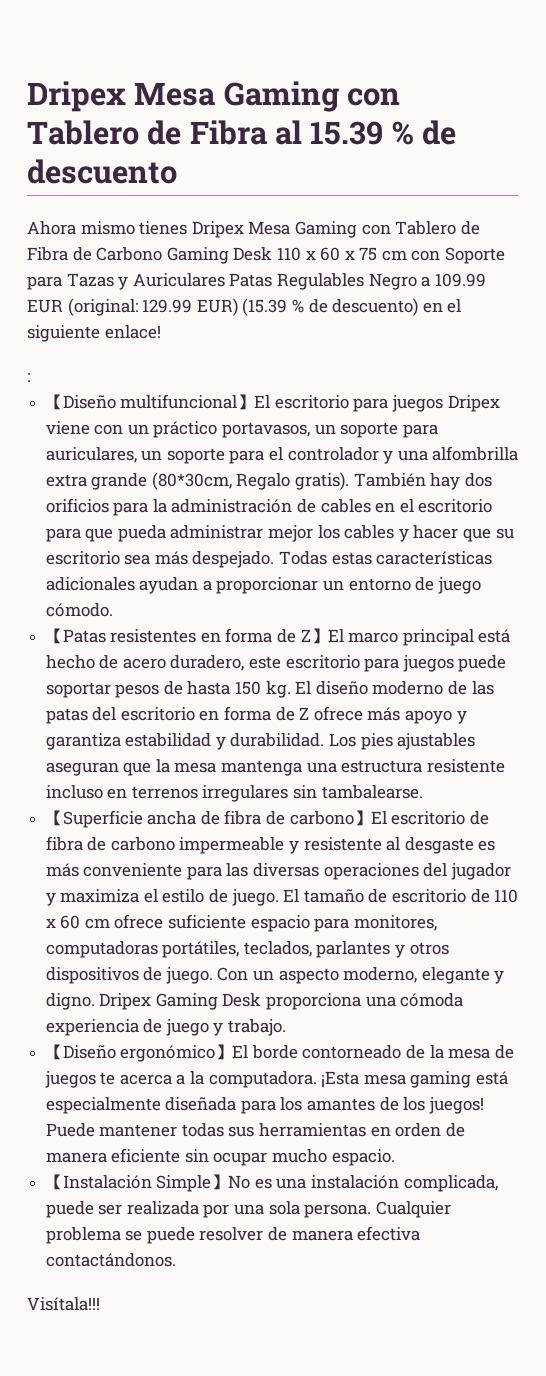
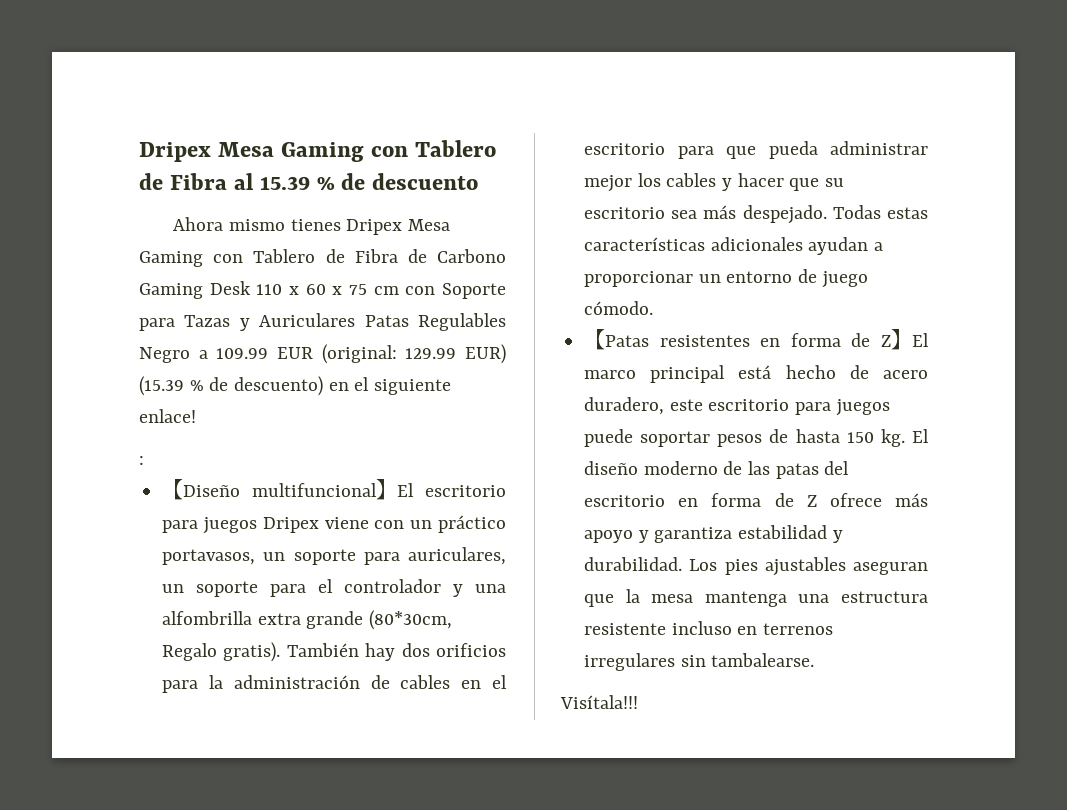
[45,810,489,828] [45,836,496,854] [45,863,511,880] [45,889,519,906] [45,914,437,932] [45,941,449,958] [45,967,505,984] [45,993,464,1010] [45,1019,287,1036] [45,1044,514,1062] [44,1071,509,1088] [45,1097,484,1114] [45,1123,465,1137] [45,1148,395,1166] [45,1174,498,1192] [45,1201,451,1218] [45,1226,421,1244] [45,1253,176,1267] // 【Superficie ancha de fibra de carbono】El escritorio de fibra de carbono impermeable y resistente al desgaste es más conveniente para las diversas operaciones del jugador y maximiza el estilo de juego. El tamaño de escritorio de 110 x 60 cm ofrece suficiente espacio para monitores, computadoras portátiles, teclados, parlantes y otros dispositivos de juego. Con un aspecto moderno, elegante y digno. Dripex Gaming Desk proporciona una cómoda experiencia de juego y trabajo. // 【Diseño ergonómico】El borde contorneado de la mesa de juegos te acerca a la computadora. ¡Esta mesa gaming está especialmente diseñada para los amantes de los juegos! Puede mantener todas sus herramientas en orden de manera eficiente sin ocupar mucho espacio. // 【Instalación Simple】No es una instalación complicada, puede ser realizada por una sola persona. Cualquier problema se puede resolver de manera efectiva contactándonos. -> (815, 660) none

